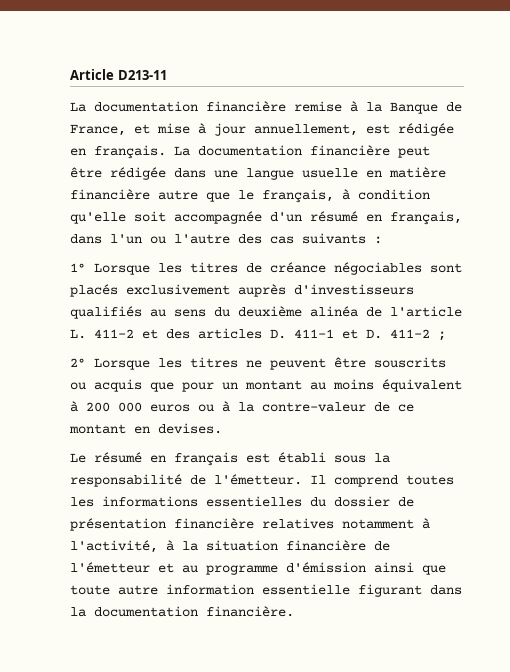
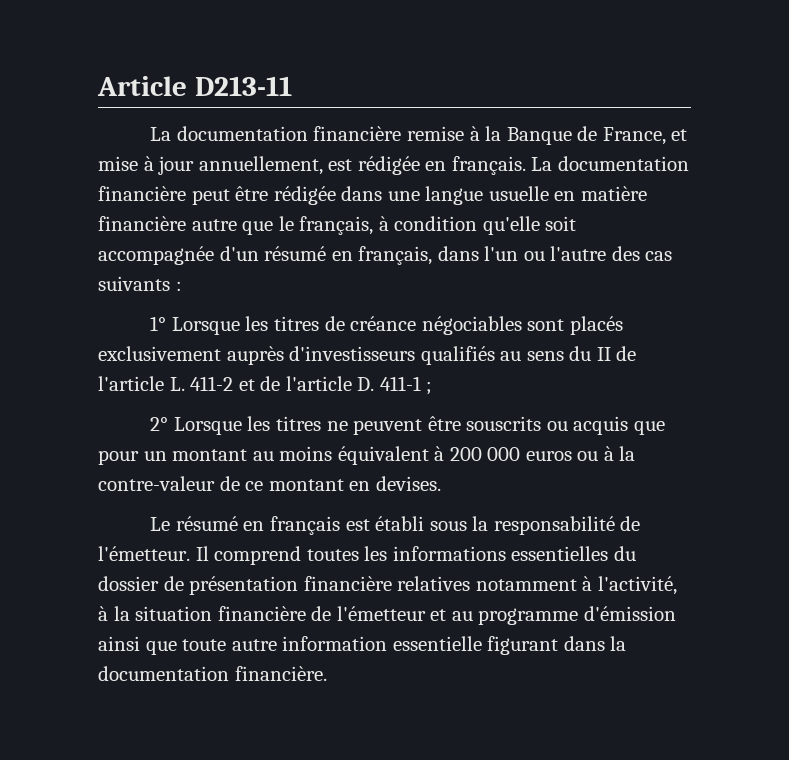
[238,306,358,317] deuxième alinéa -> [596,347,611,361] II
[166,328,430,339] des articles D. 411-1 et D. 411-2 -> [260,376,421,391] de l'article D. 411-1

